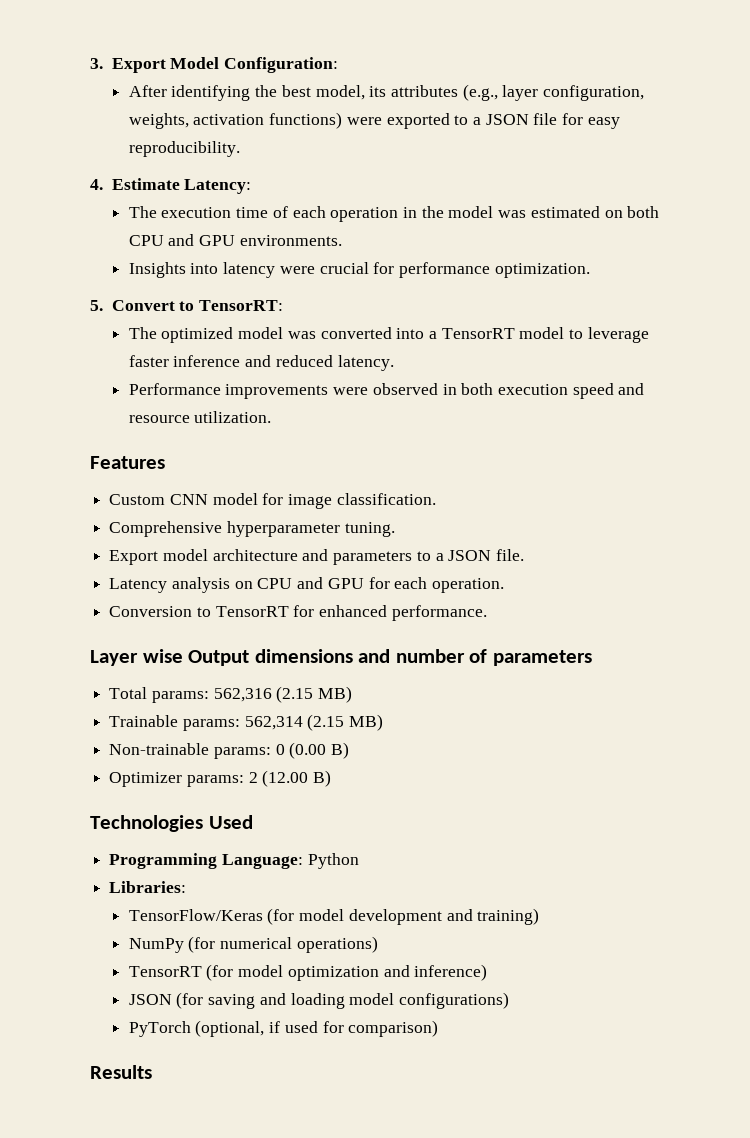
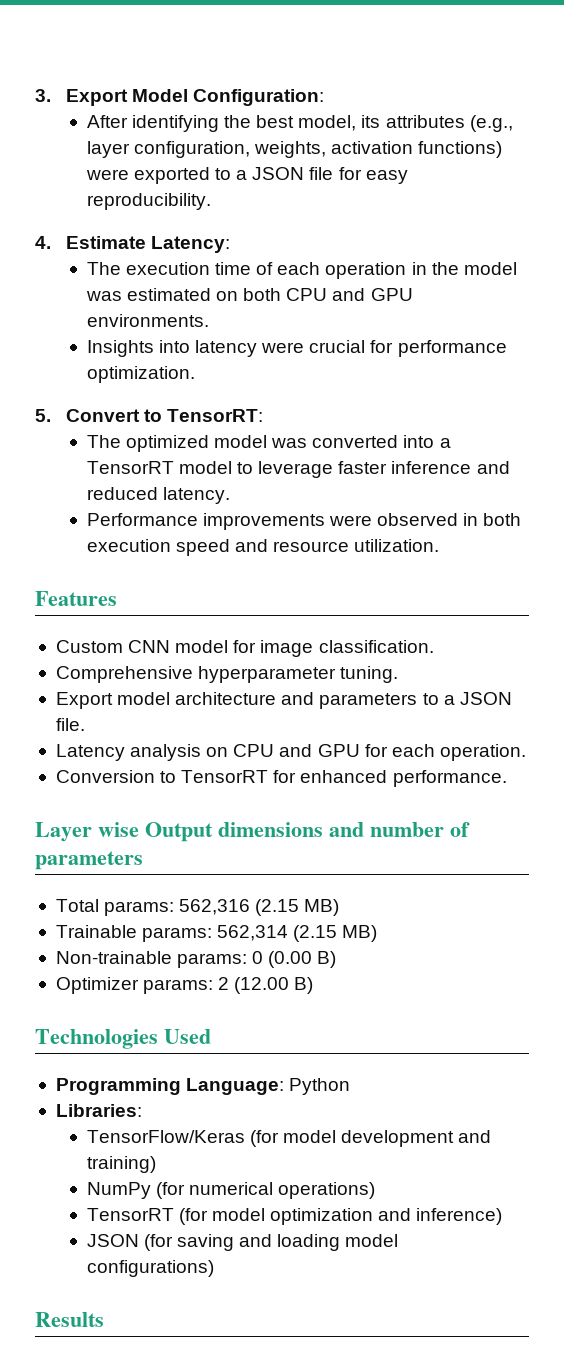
[128,1020,439,1037] // PyTorch (optional, if used for comparison) -> (214, 1268) none

